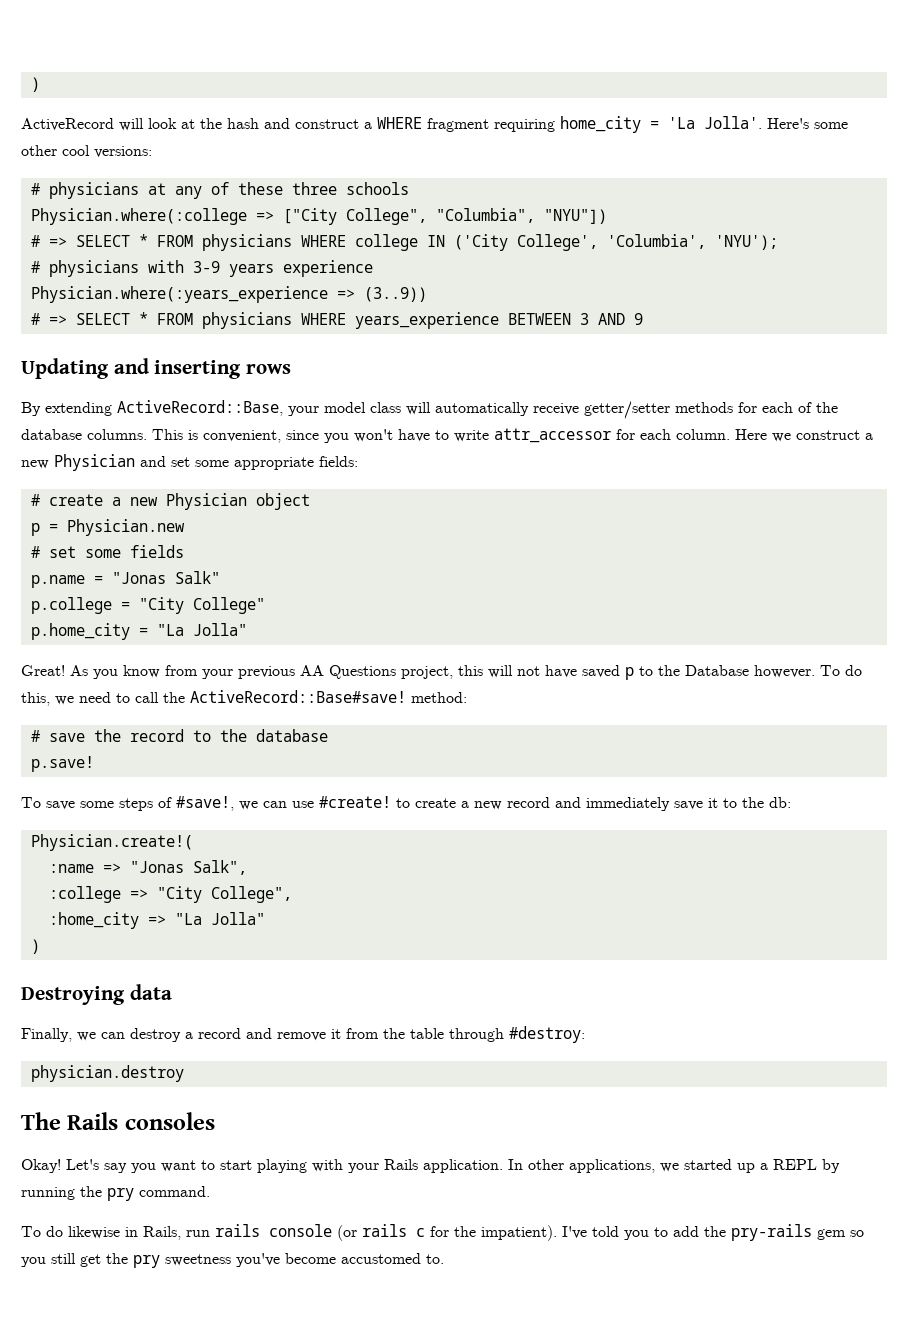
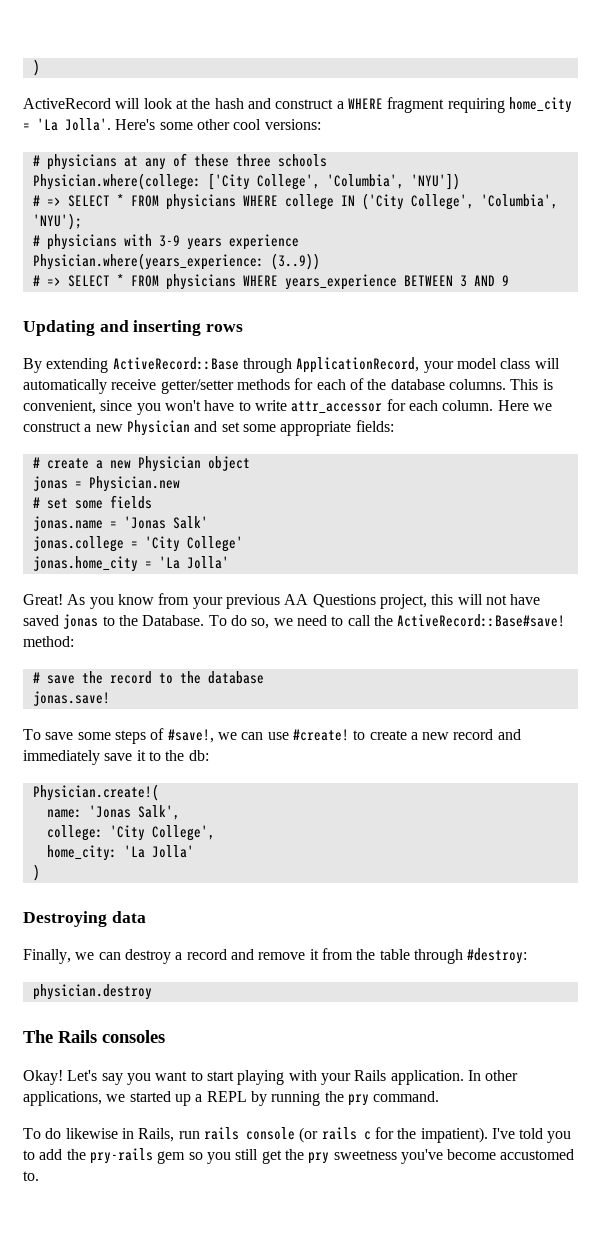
[30,208,607,225] Physician.where(:college => ["City College", "Columbia", "NYU"]) -> [32,173,460,190] Physician.where(college: ['City College', 'Columbia', 'NYU'])
[30,286,355,303] Physician.where(:years_experience => -> [32,253,264,270] Physician.where(years_experience:
[117,400,283,416] ActiveRecord::Base, -> [112,357,420,373] ActiveRecord::Base through ApplicationRecord,
[30,523,40,536] p -> [32,476,68,491] jonas
[30,571,220,588] [30,597,265,614] [30,623,247,640] p.name = "Jonas Salk" // p.college = "City College" // p.home_city = "La Jolla" -> [32,516,208,531] [32,536,243,552] [32,556,229,572] jonas.name = 'Jonas Salk' // jonas.college = 'City College' // jonas.home_city = 'La Jolla'
[625,665,862,680] [21,692,50,706] p to the Database however. To do this, -> [63,614,270,629] jonas to the Database. To do so,
[30,756,94,772] p.save! -> [32,691,110,706] jonas.save!
[48,860,247,875] [48,886,292,903] [48,912,265,929] :name => "Jonas Salk", // :college => "City College", // :home_city => "La Jolla" -> [46,805,180,820] [46,825,215,841] [46,845,194,861] name: 'Jonas Salk', // college: 'City College', // home_city: 'La Jolla'

